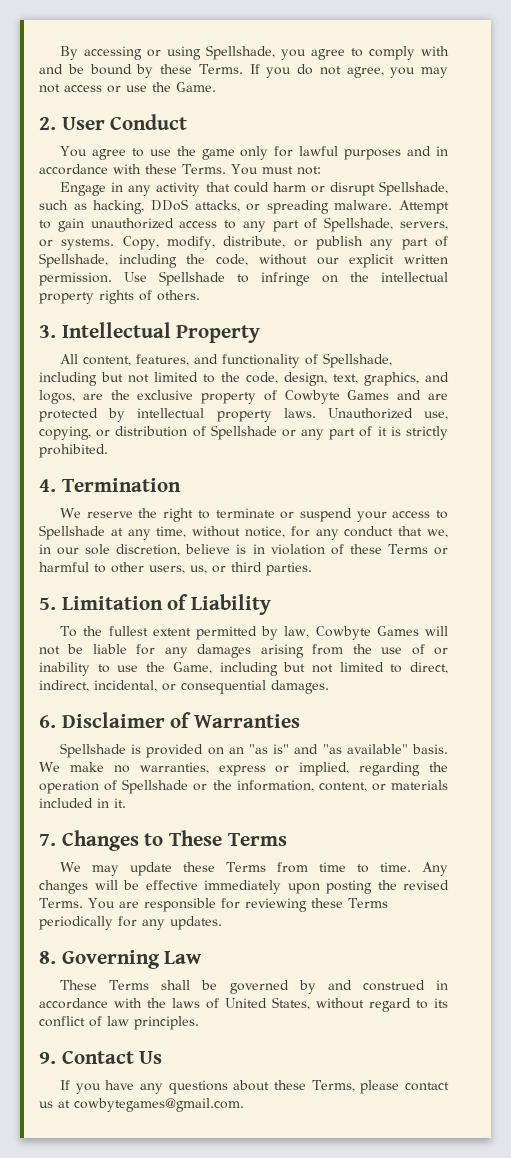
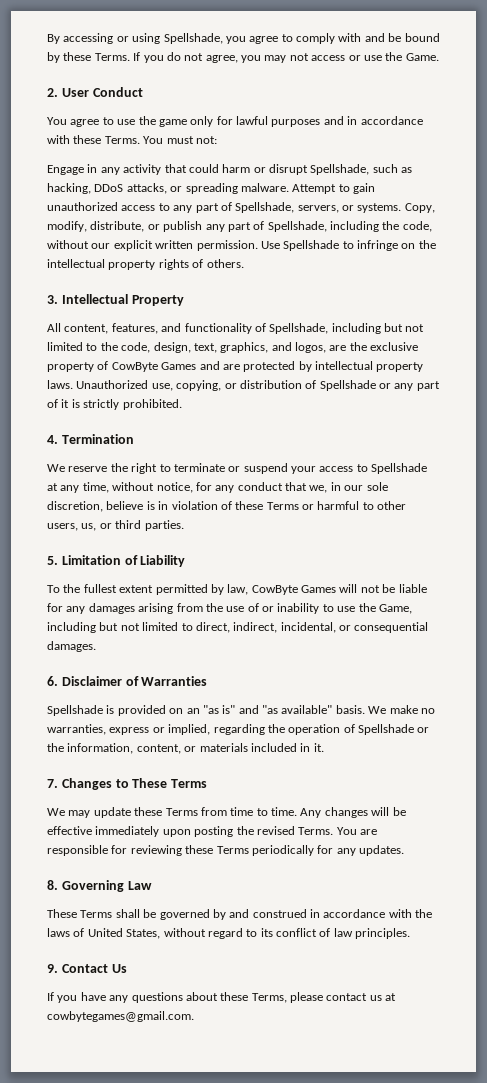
[284,390,340,404] Cowbyte -> [111,362,158,372] CowByte
[315,626,371,640] Cowbyte -> [251,585,298,595] CowByte

